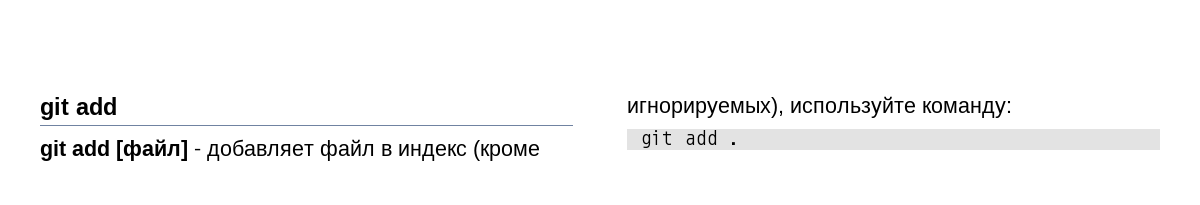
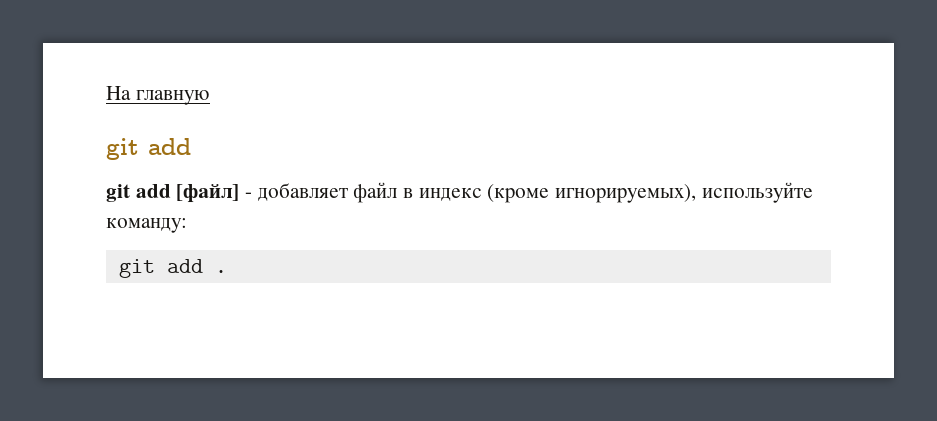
(40, 108) none -> [106,86,210,105] На главную //

